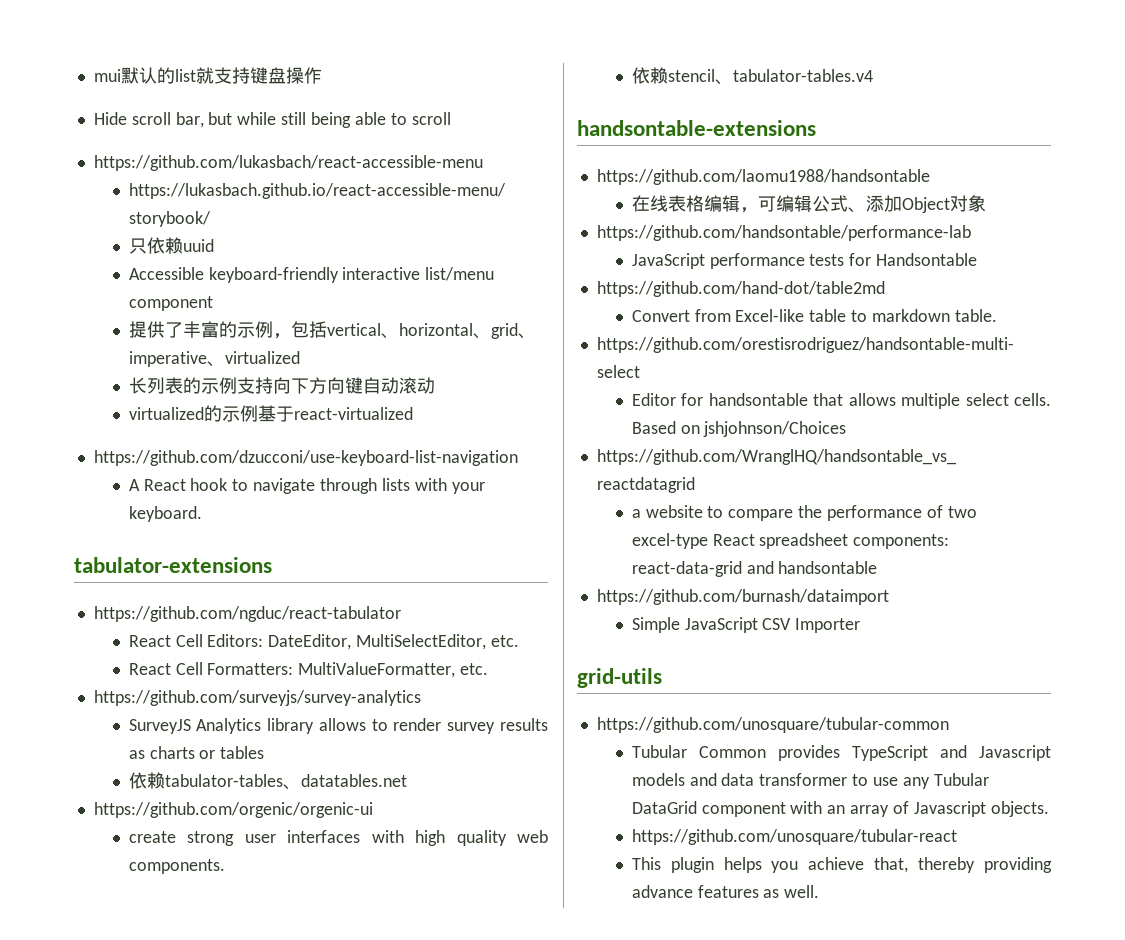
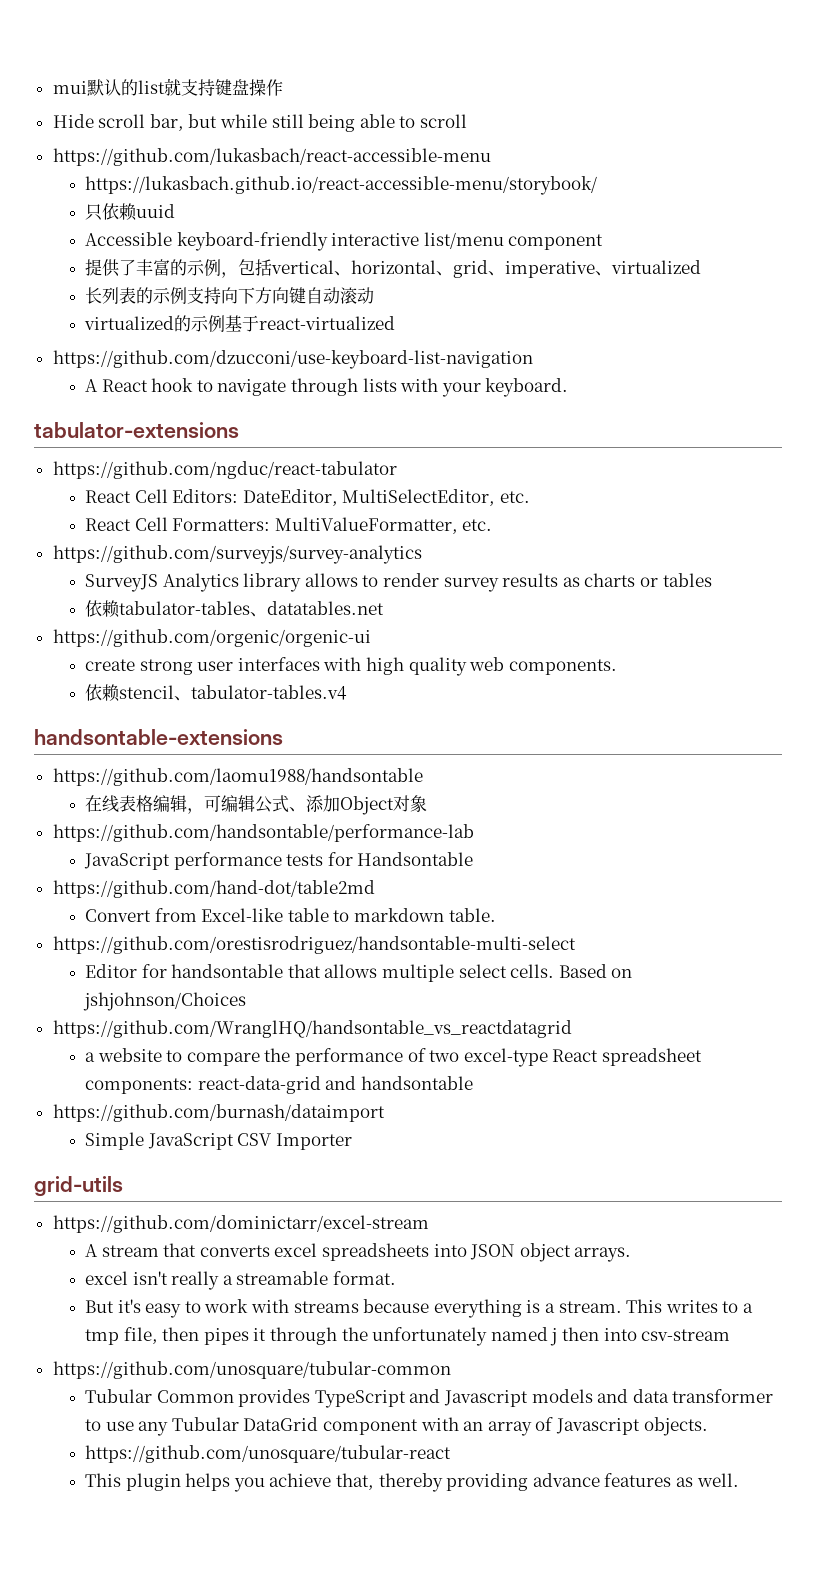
(662, 678) none -> [52,1215,429,1233] [85,1243,632,1262] [85,1271,397,1290] [85,1299,753,1318] [85,1327,731,1346] // https://github.com/dominictarr/excel-stream // A stream that converts excel spreadsheets into JSON object arrays. // excel isn't really a streamable format. // But it's easy to work with streams because everything is a stream. This writes to a tmp file, then pipes it through the unfortunately named j then into csv-stream

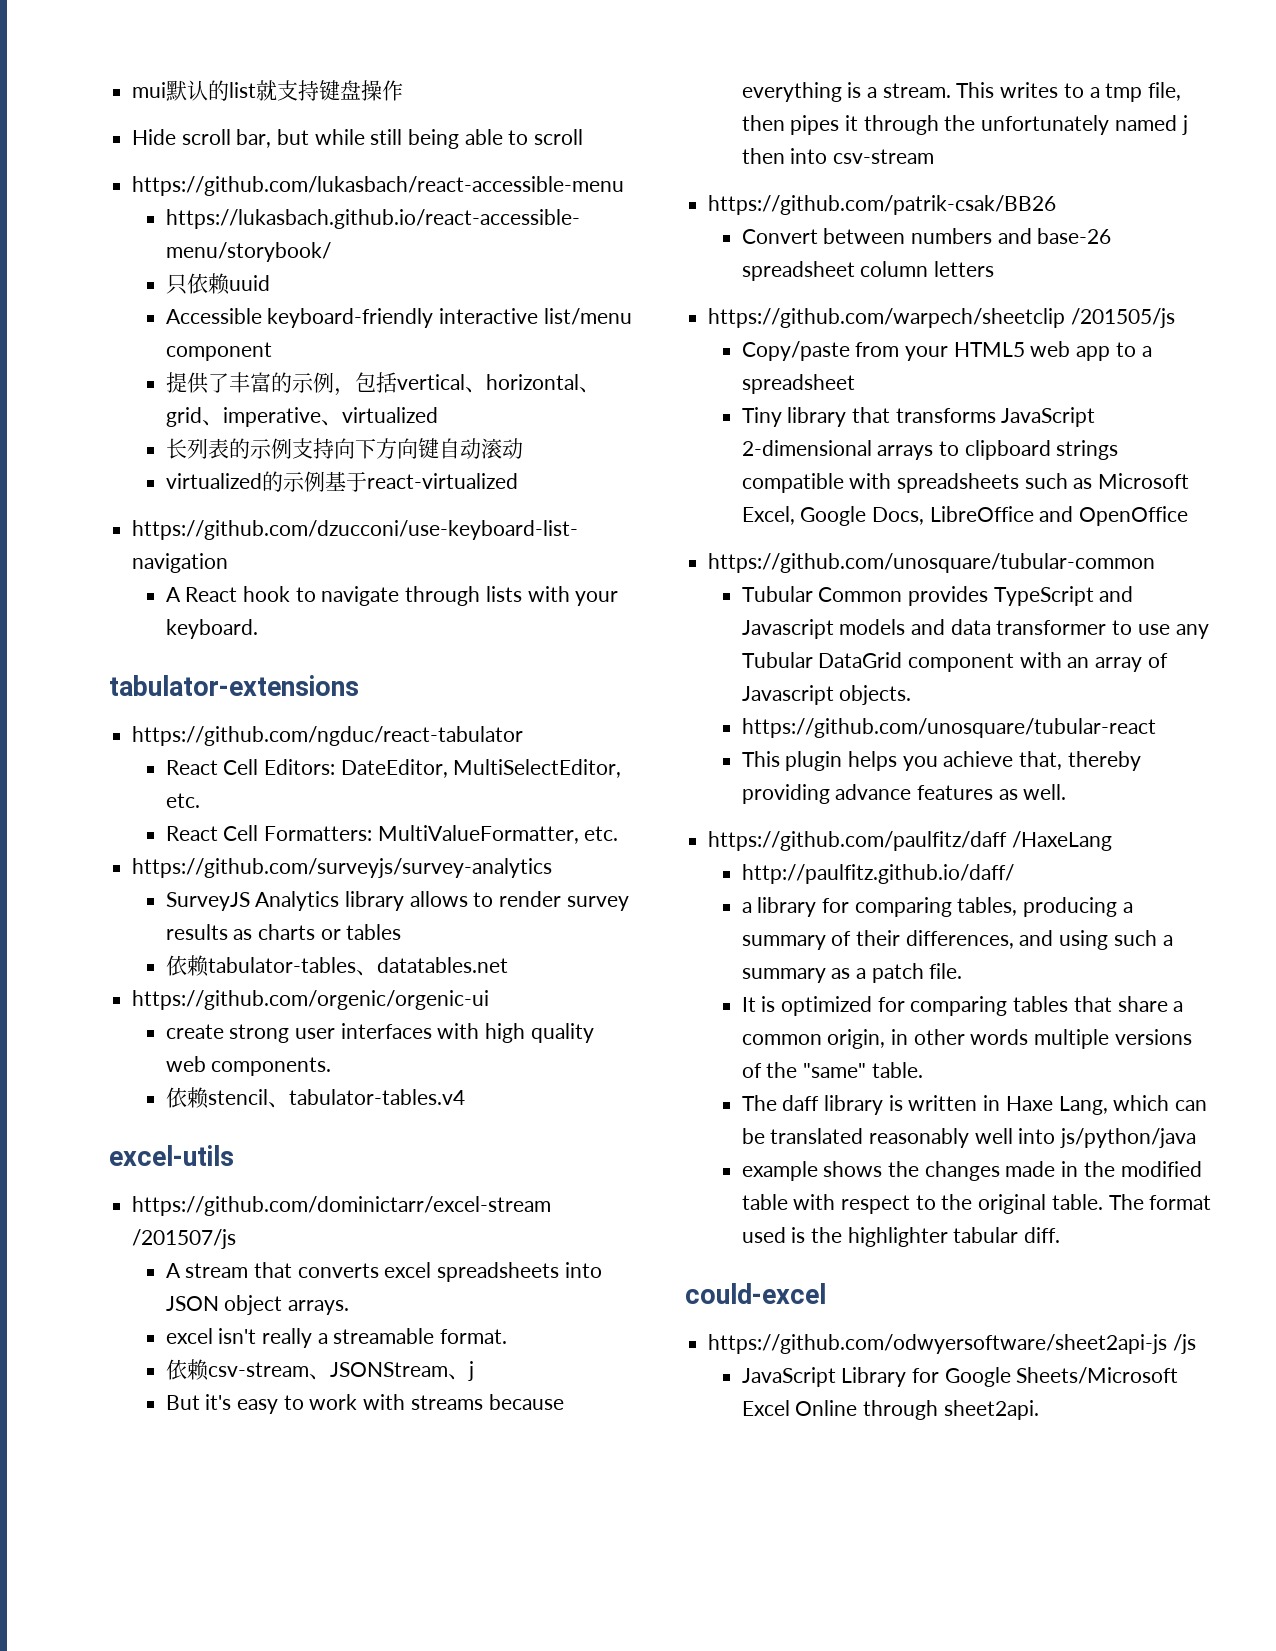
[34,729,283,745] [52,768,423,786] [85,795,428,815] [52,824,474,842] [84,852,474,870] [52,880,375,898] [85,908,496,922] [52,936,576,954] [85,964,633,982] [83,992,247,1011] [52,1020,572,1038] [85,1048,703,1067] [85,1076,473,1094] [52,1104,385,1122] [85,1132,352,1150] [34,1176,123,1197] handsontable-extensions // https://github.com/laomu1988/handsontable // 在线表格编辑，可编辑公式、添加Object对象 // https://github.com/handsontable/performance-lab // JavaScript performance tests for Handsontable // https://github.com/hand-dot/table2md // Convert from Excel-like table to markdown table. // https://github.com/orestisrodriguez/handsontable-multi-select // Editor for handsontable that allows multiple select cells. Based on jshjohnson/Choices // https://github.com/WranglHQ/handsontable_vs_reactdatagrid // a website to compare the performance of two excel-type React spreadsheet components: react-data-grid and handsontable // https://github.com/burnash/dataimport // Simple JavaScript CSV Importer // grid-utils -> [109,1145,234,1166] excel-utils
(429, 1224) none -> [132,1229,237,1249] /201507/js
(397, 1278) none -> [165,1359,474,1381] // 依赖csv-stream、JSONStream、j
(731, 1335) none -> [708,195,1057,215] [741,228,1112,244] [741,261,995,281] [708,308,1175,328] [741,341,1152,361] [741,374,855,394] [741,407,1096,427] [741,440,1119,460] [741,473,1190,493] [741,506,1189,526] // https://github.com/patrik-csak/BB26 // Convert between numbers and base-26 spreadsheet column letters // https://github.com/warpech/sheetclip /201505/js // Copy/paste from your HTML5 web app to a spreadsheet // Tiny library that transforms JavaScript 2-dimensional arrays to clipboard strings compatible with spreadsheets such as Microsoft Excel, Google Docs, LibreOffice and OpenOffice
(739, 1480) none -> [708,831,1112,851] [741,864,1014,884] [741,897,1133,917] [741,930,1173,950] [741,963,963,983] [741,996,1184,1016] [741,1029,1192,1049] [741,1062,923,1078] [741,1095,1207,1115] [741,1128,1197,1148] [741,1161,1202,1181] [741,1194,1212,1214] [741,1227,1061,1247] [685,1283,826,1304] [708,1334,1196,1354] [741,1367,1179,1387] [741,1400,1039,1420] // https://github.com/paulfitz/daff /HaxeLang // http://paulfitz.github.io/daff/ // a library for comparing tables, producing a summary of their differences, and using such a summary as a patch file. // It is optimized for comparing tables that share a common origin, in other words multiple versions of the "same" table. // The daff library is written in Haxe Lang, which can be translated reasonably well into js/python/java // example shows the changes made in the modified table with respect to the original table. The format used is the highlighter tabular diff. // could-excel // https://github.com/odwyersoftware/sheet2api-js /js // JavaScript Library for Google Sheets/Microsoft Excel Online through sheet2api.

